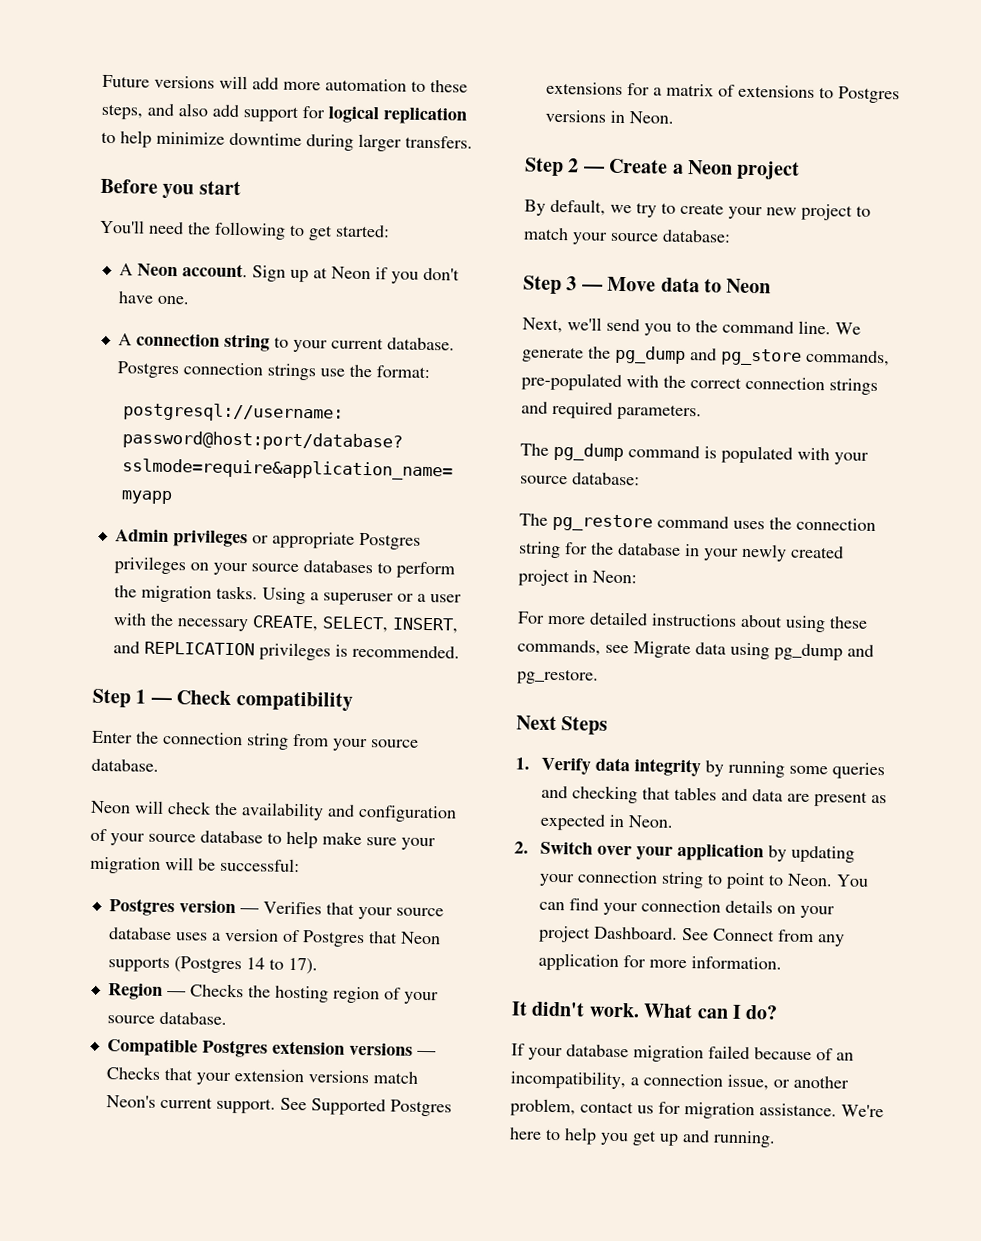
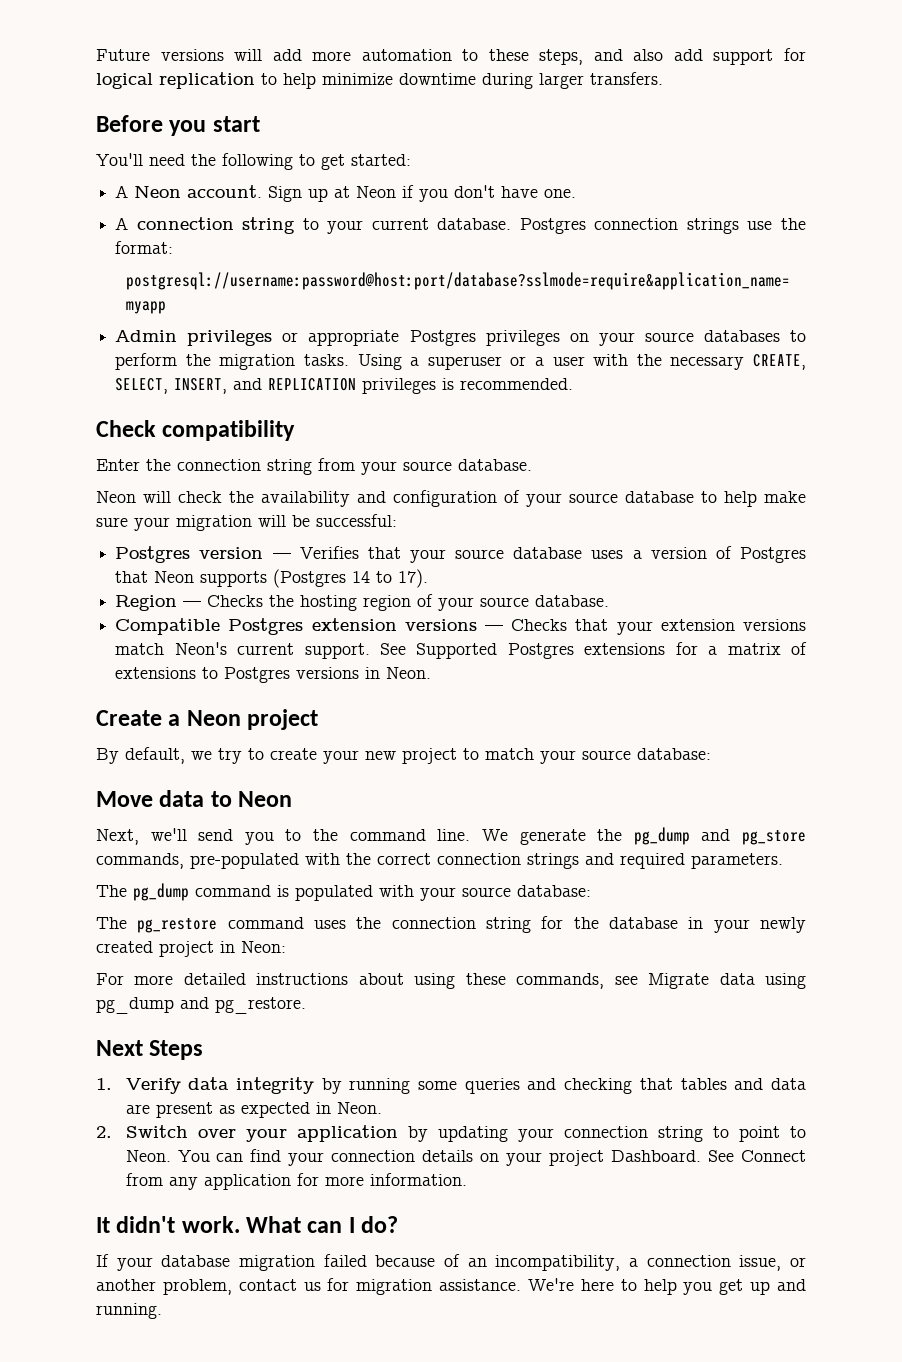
[92,688,172,708] Step 1 — -> (574, 384) none
[524,157,605,177] Step 2 — -> (432, 673) none
[523,275,603,295] Step 3 — -> (711, 754) none

